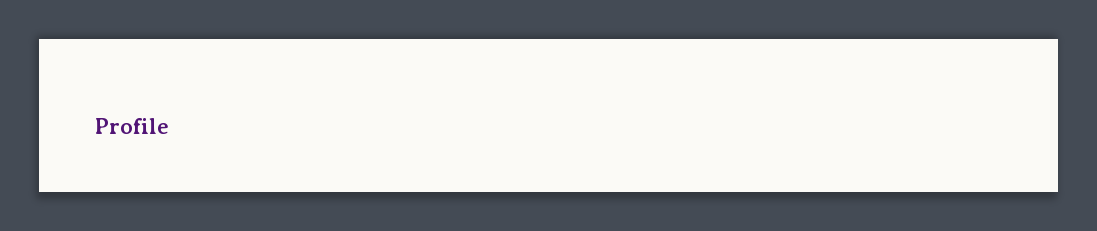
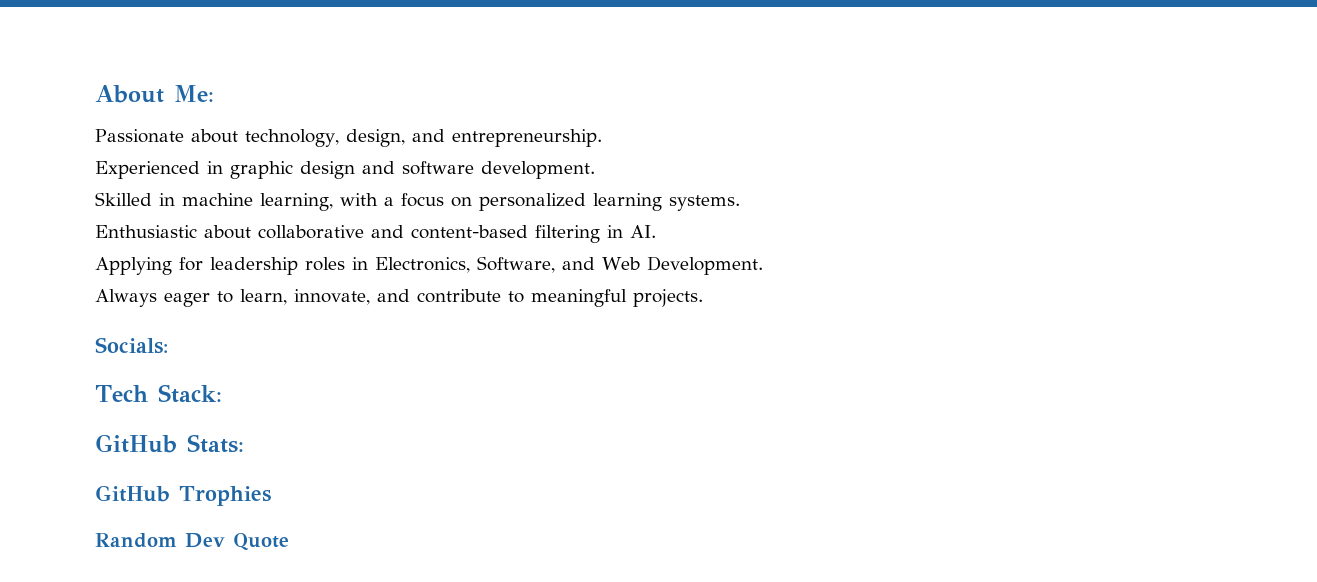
[95,118,169,134] Profile -> [95,85,214,103] [95,129,602,147] [95,161,595,179] [95,192,740,211] [95,225,656,243] [95,256,763,275] [95,289,703,307] [95,337,168,354] [95,384,222,403] [95,434,244,453] [95,485,271,506] [95,533,289,551] About Me: // Passionate about technology, design, and entrepreneurship. // Experienced in graphic design and software development. // Skilled in machine learning, with a focus on personalized learning systems. // Enthusiastic about collaborative and content-based filtering in AI. // Applying for leadership roles in Electronics, Software, and Web Development. // Always eager to learn, innovate, and contribute to meaningful projects. // Socials: // Tech Stack: // GitHub Stats: // GitHub Trophies // Random Dev Quote

